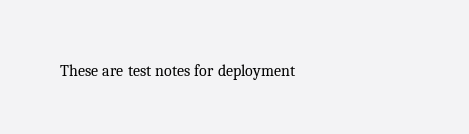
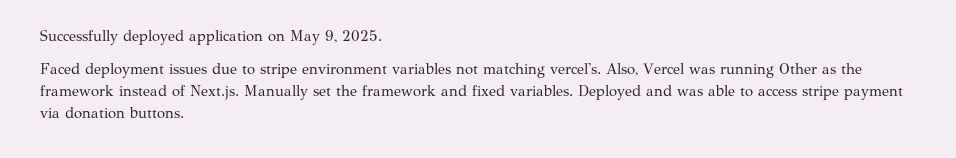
[60,64,296,80] These are test notes for deployment -> [40,29,382,45] [40,63,862,78] [40,85,903,100] [40,107,184,119] Successfully deployed application on May 9, 2025. // Faced deployment issues due to stripe environment variables not matching vercel's. Also, Vercel was running Other as the framework instead of Next.js. Manually set the framework and fixed variables. Deployed and was able to access stripe payment via donation buttons.

